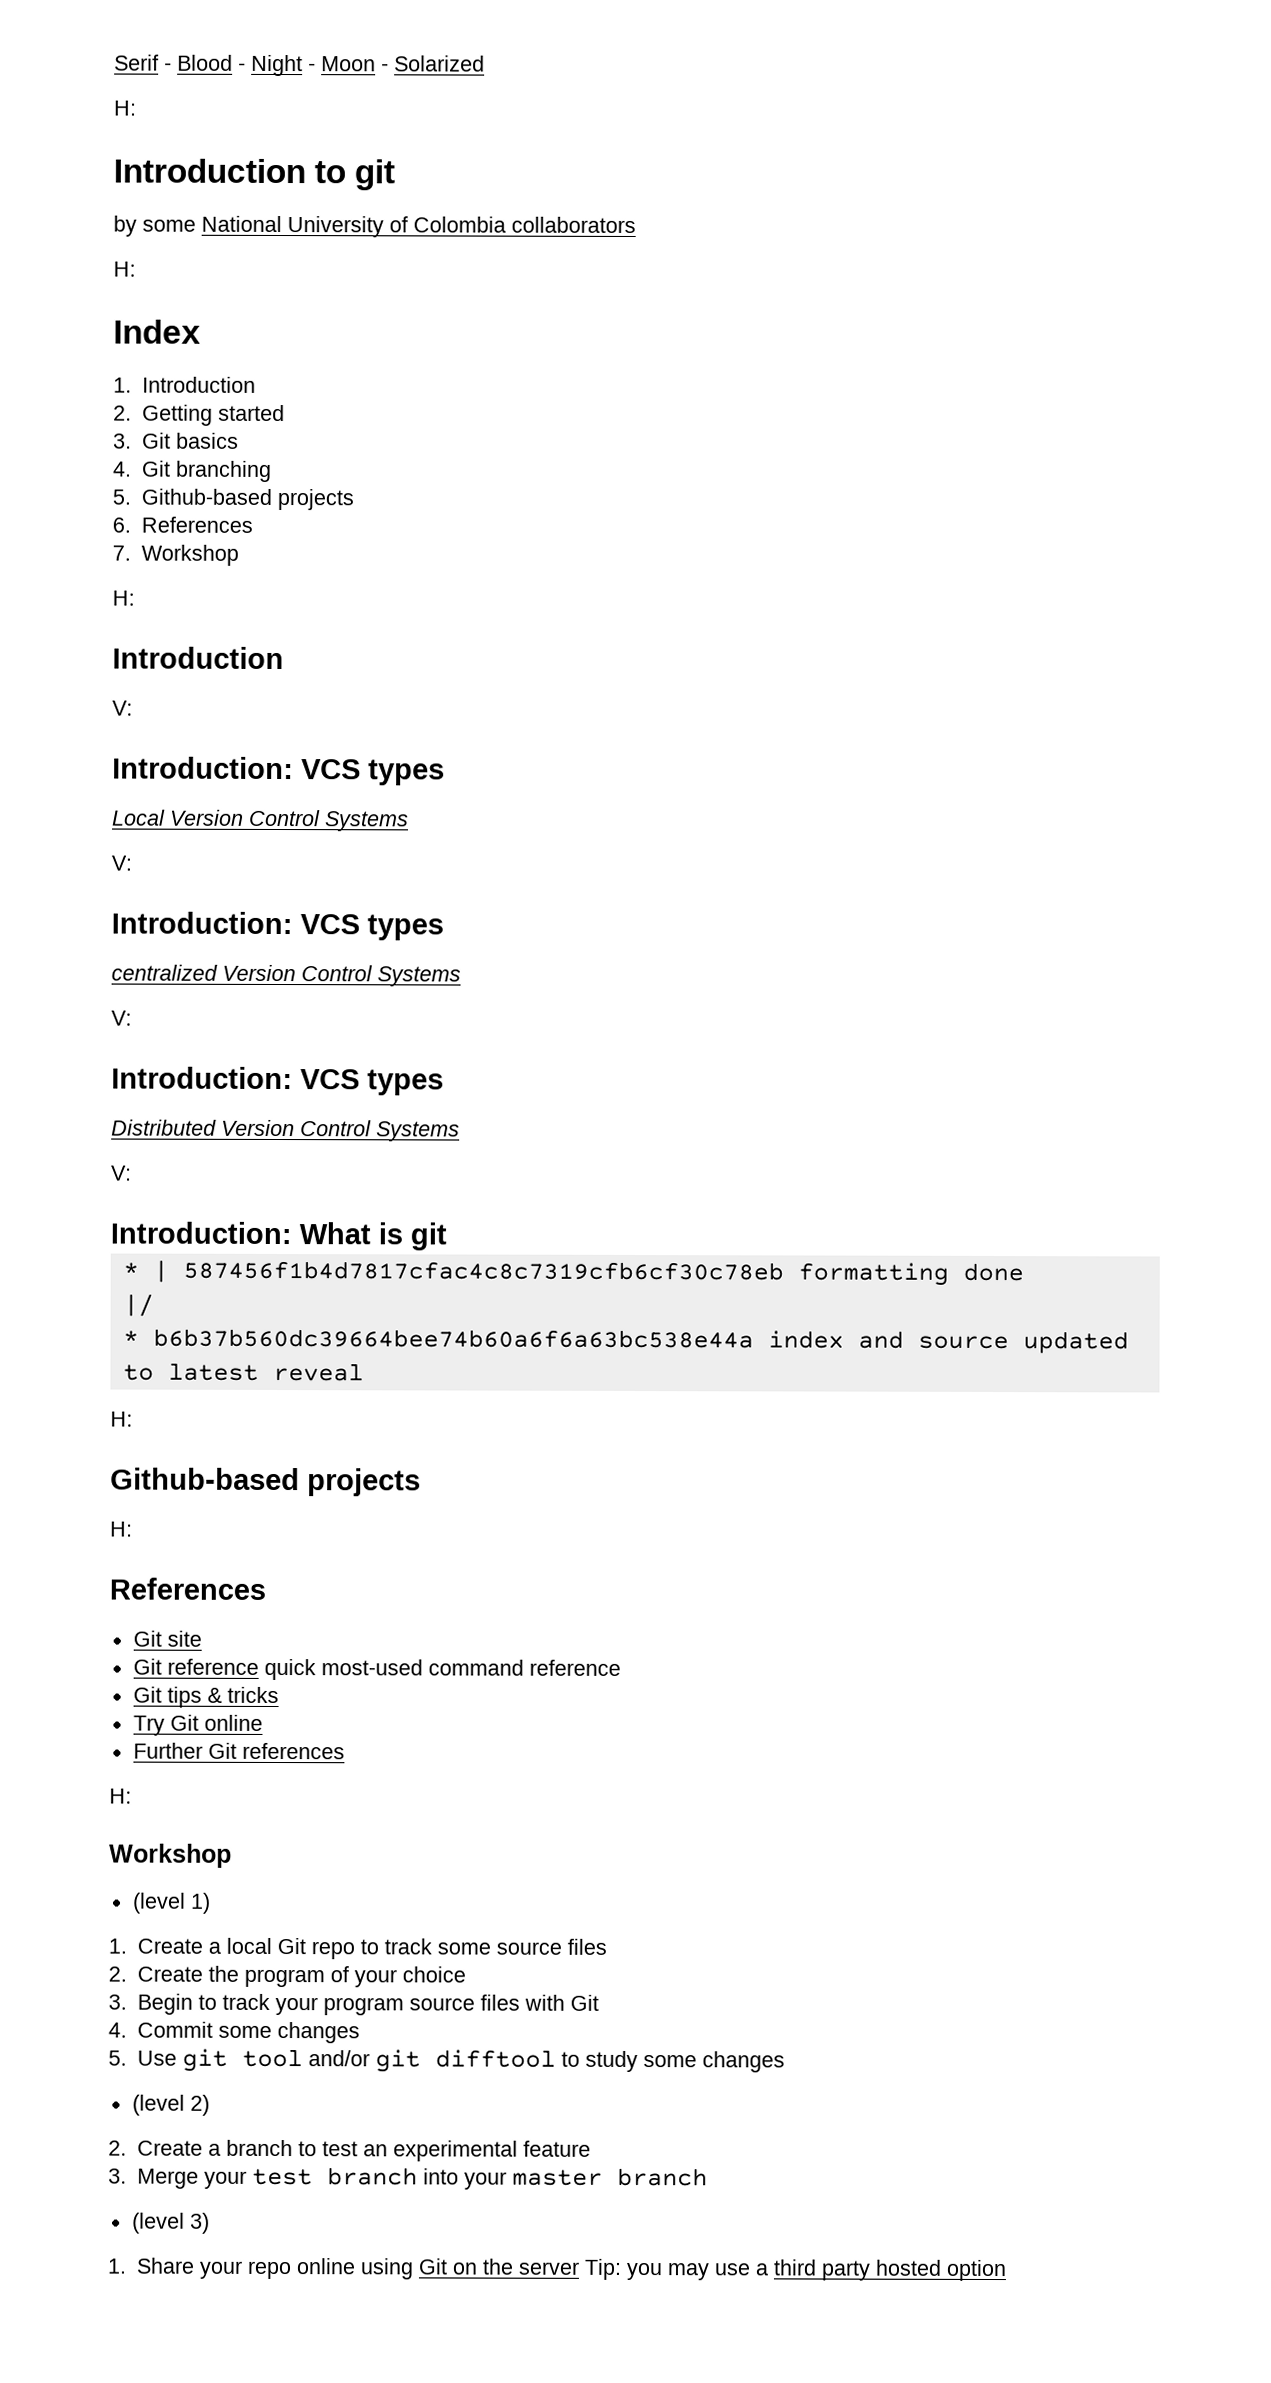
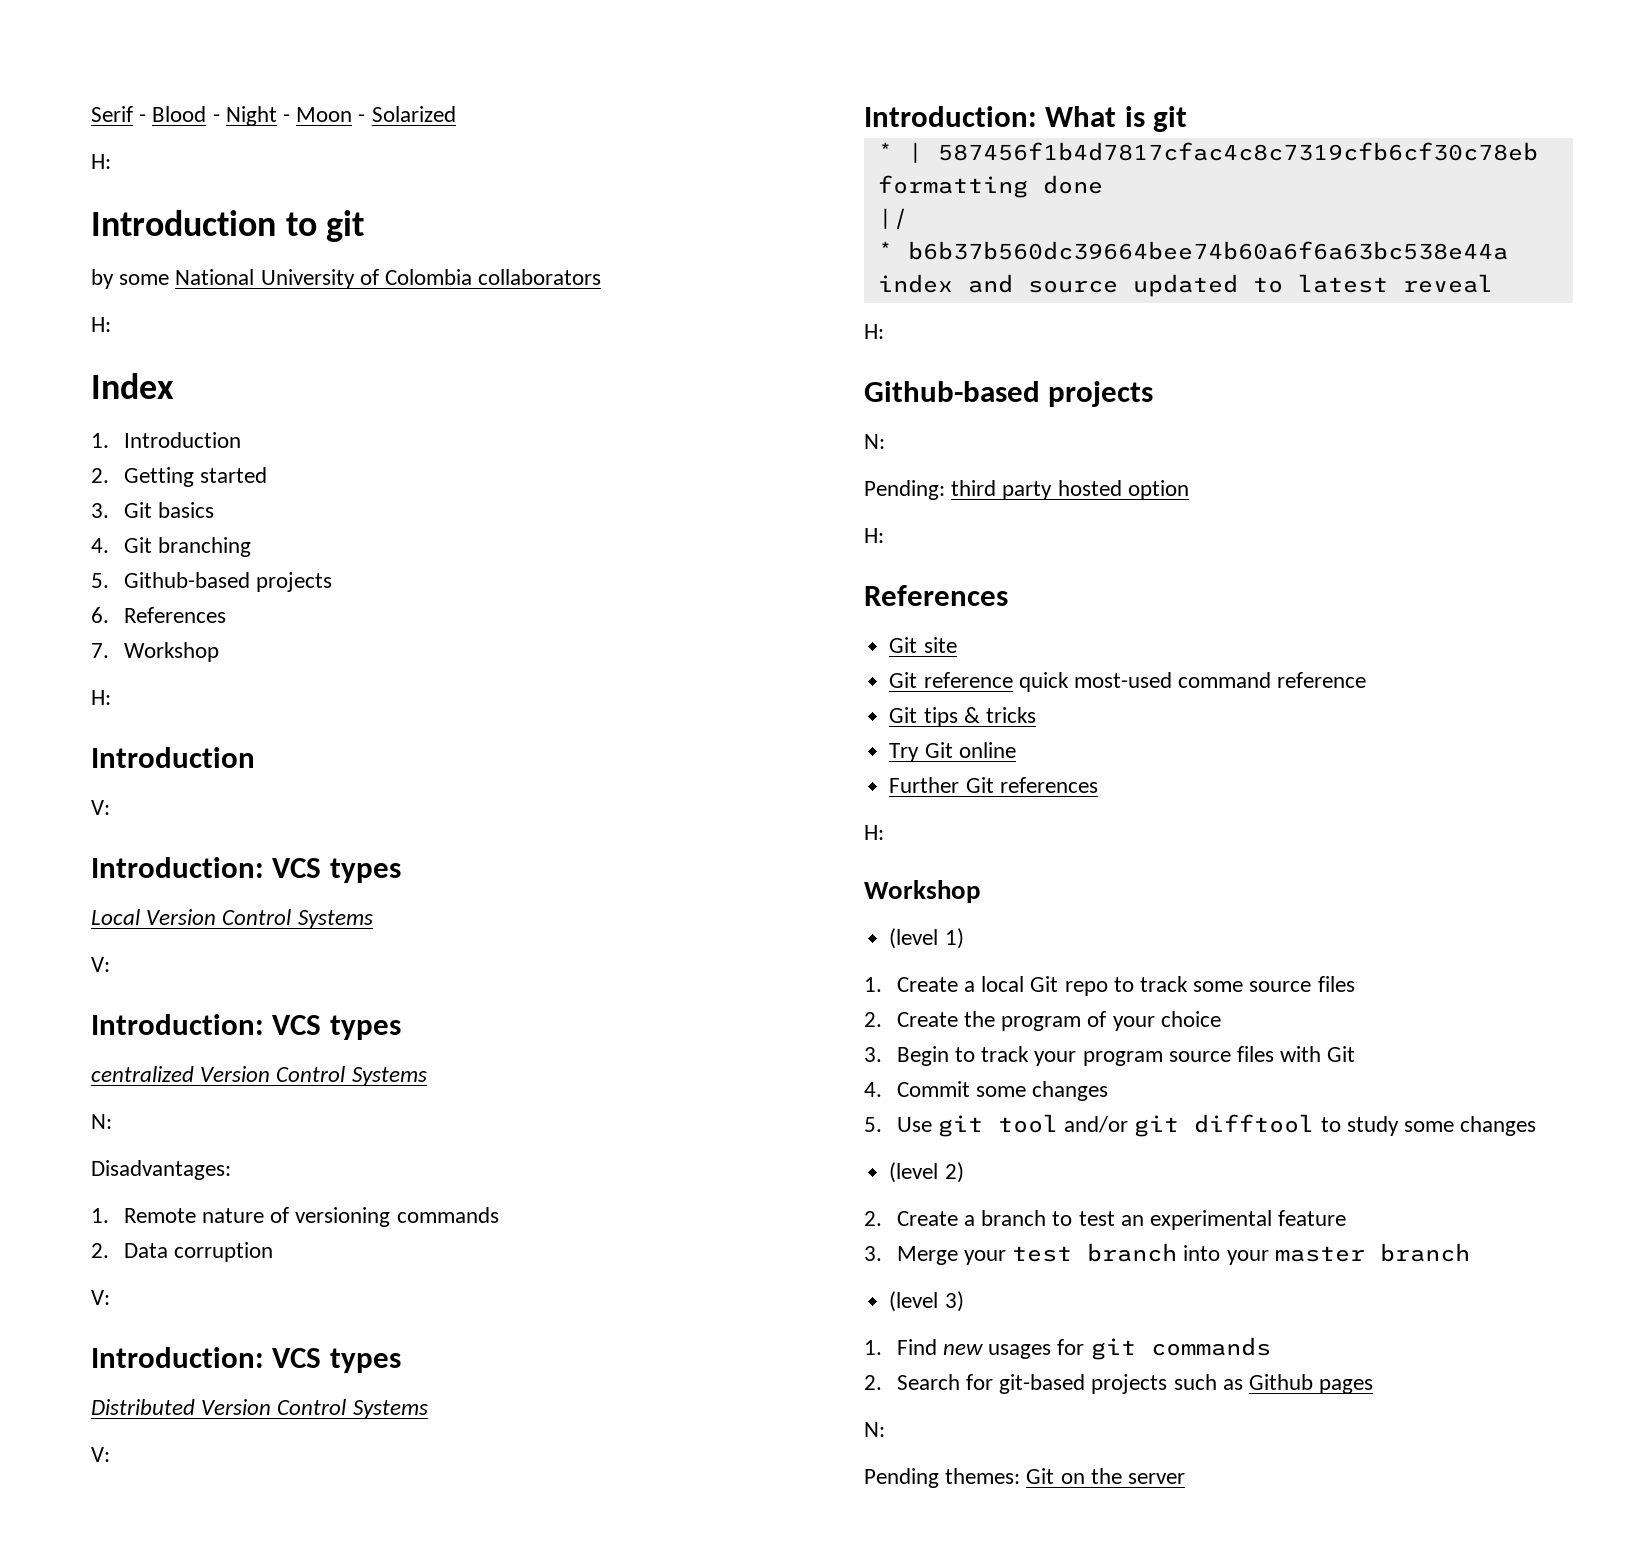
(461, 976) none -> [91,1114,112,1129] [91,1160,231,1180] [91,1207,499,1227] [91,1242,273,1262] // N: // Disadvantages: // 1. Remote nature of versioning commands // 2. Data corruption
(421, 1482) none -> [864,434,885,449] [864,480,1189,500] // N: // Pending: third party hosted option
[135,2257,1007,2282] Share your repo online using Git on the server Tip: you may use a third party hosted option -> [896,1337,1271,1360] [864,1374,1374,1394] [864,1422,885,1437] [864,1468,1186,1488] Find new usages for git commands // 2. Search for git-based projects such as Github pages // N: // Pending themes: Git on the server

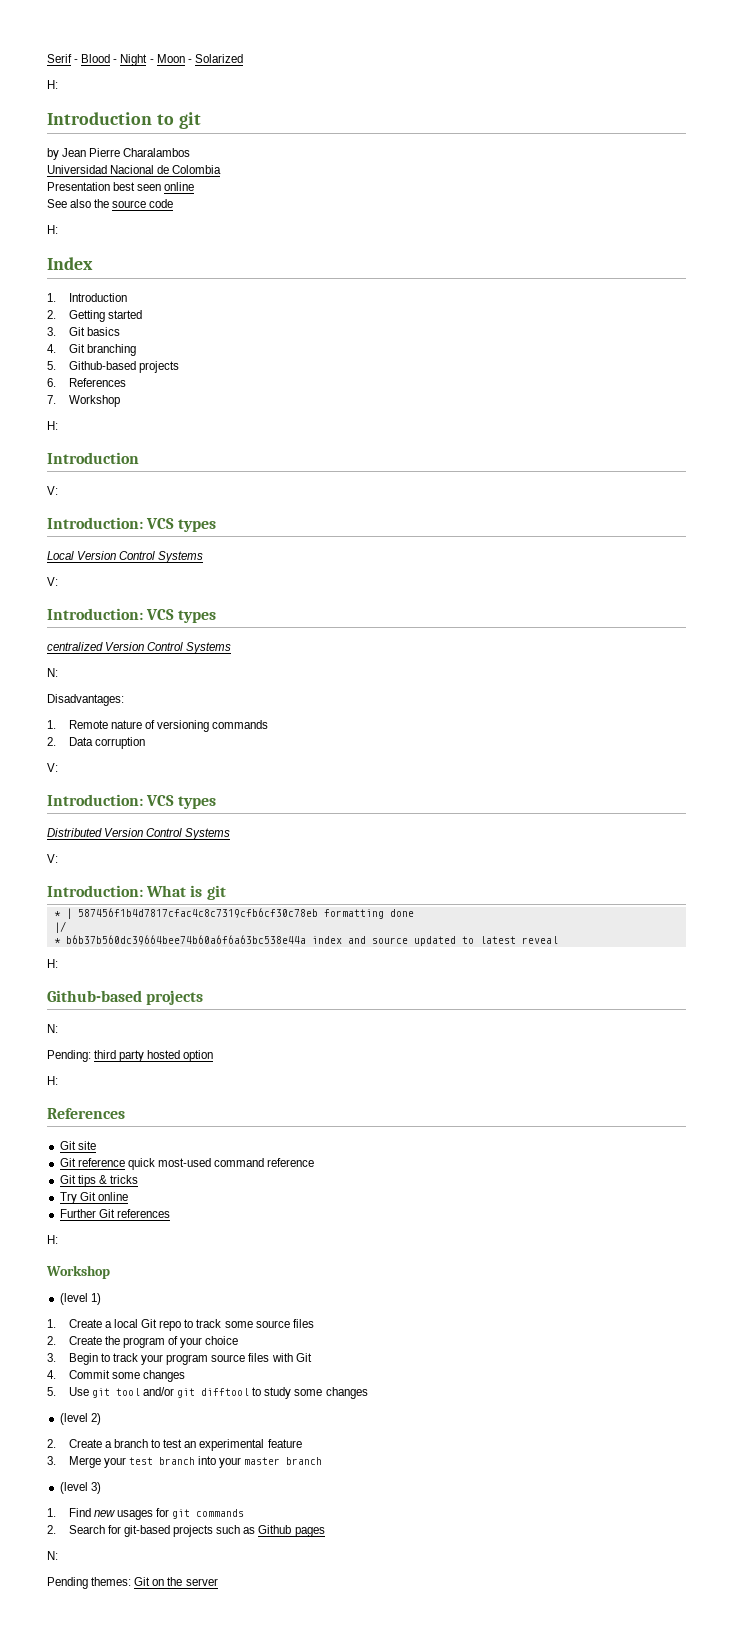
[119,269,602,289] some National University of Colombia collaborators -> [62,148,191,157] [47,165,222,174] [47,182,195,191] [47,199,174,208] Jean Pierre Charalambos // Universidad Nacional de Colombia // Presentation best seen online // See also the source code

